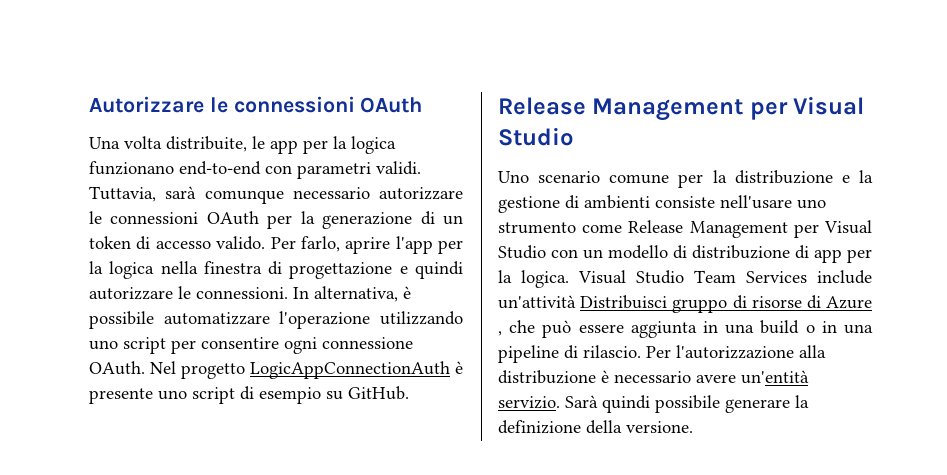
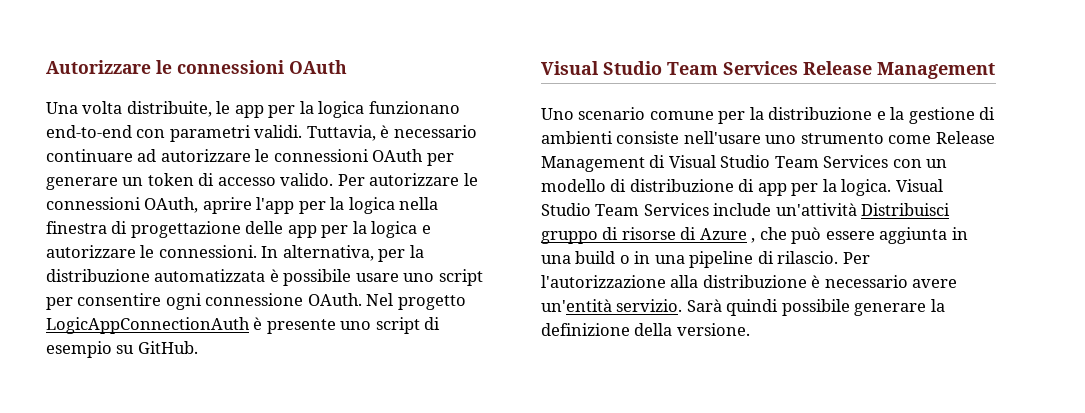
[165,186,370,204] sarà comunque necessario -> [380,125,477,138] [46,149,157,162] è necessario continuare ad
[300,211,435,229] la generazione di -> [46,177,118,190] generare
[300,236,340,252] farlo, -> [369,173,478,186] [46,197,199,213] autorizzare le connessioni OAuth,
[399,261,463,279] e quindi -> [245,221,431,238] delle app per la logica e
[403,286,411,299] [89,311,464,329] è possibile automatizzare l'operazione utilizzando -> [378,245,424,262] [46,269,399,286] per la distribuzione automatizzata è possibile usare
[498,96,865,121] [498,127,574,146] Release Management per Visual Studio -> [541,61,995,79] Visual Studio Team Services Release Management
[793,220,872,238] [498,245,546,259] per Visual Studio -> [649,155,889,168] di Visual Studio Team Services

